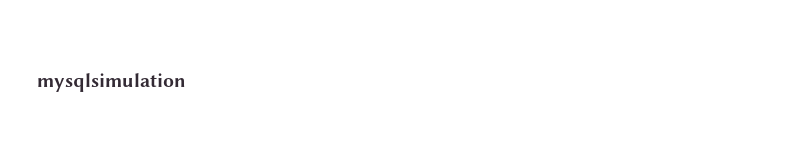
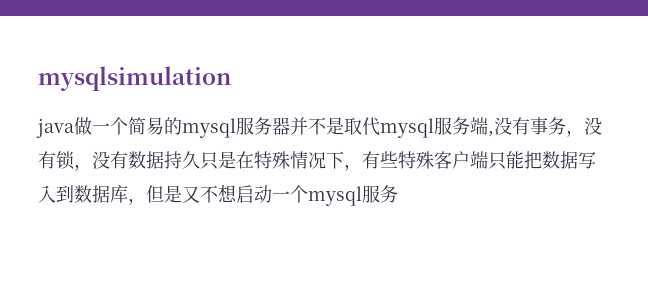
(186, 82) none -> [36,117,602,138] [38,151,596,171] [38,184,398,206] // java做一个简易的mysql服务器并不是取代mysql服务端,没有事务，没有锁，没有数据持久只是在特殊情况下，有些特殊客户端只能把数据写入到数据库，但是又不想启动一个mysql服务

